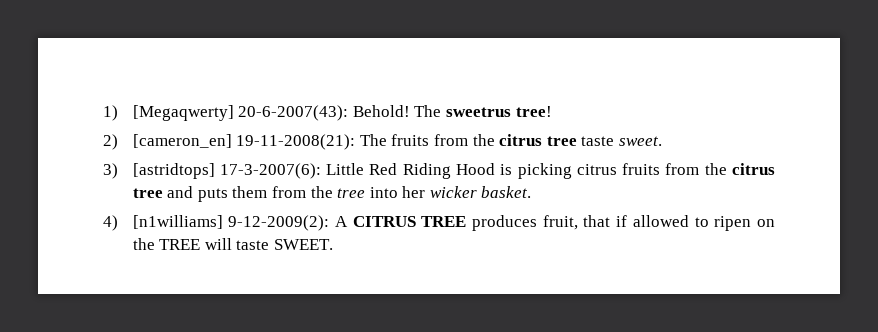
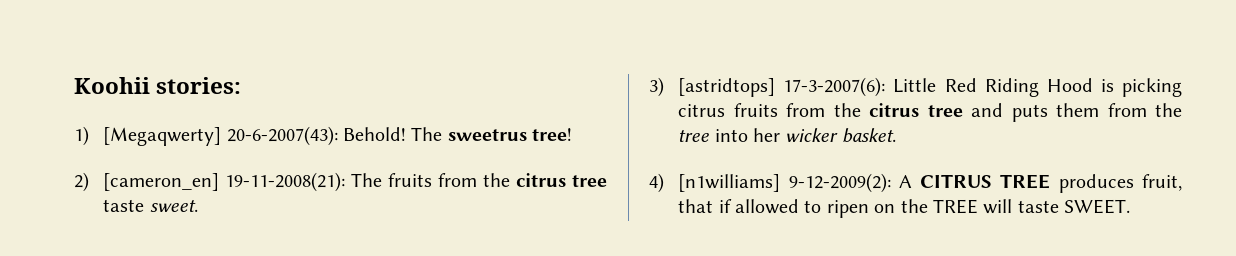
(103, 113) none -> [74,77,242,94] Koohii stories: //

